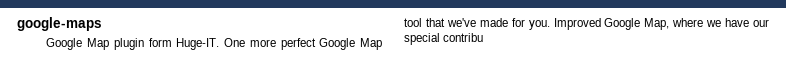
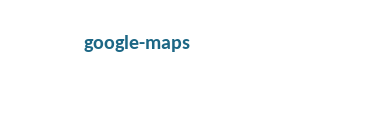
[46,38,383,50] [404,18,770,30] [404,33,484,45] // Google Map plugin form Huge-IT. One more perfect Google Map tool that we've made for you. Improved Google Map, where we have our special contribu -> (190, 43) none

